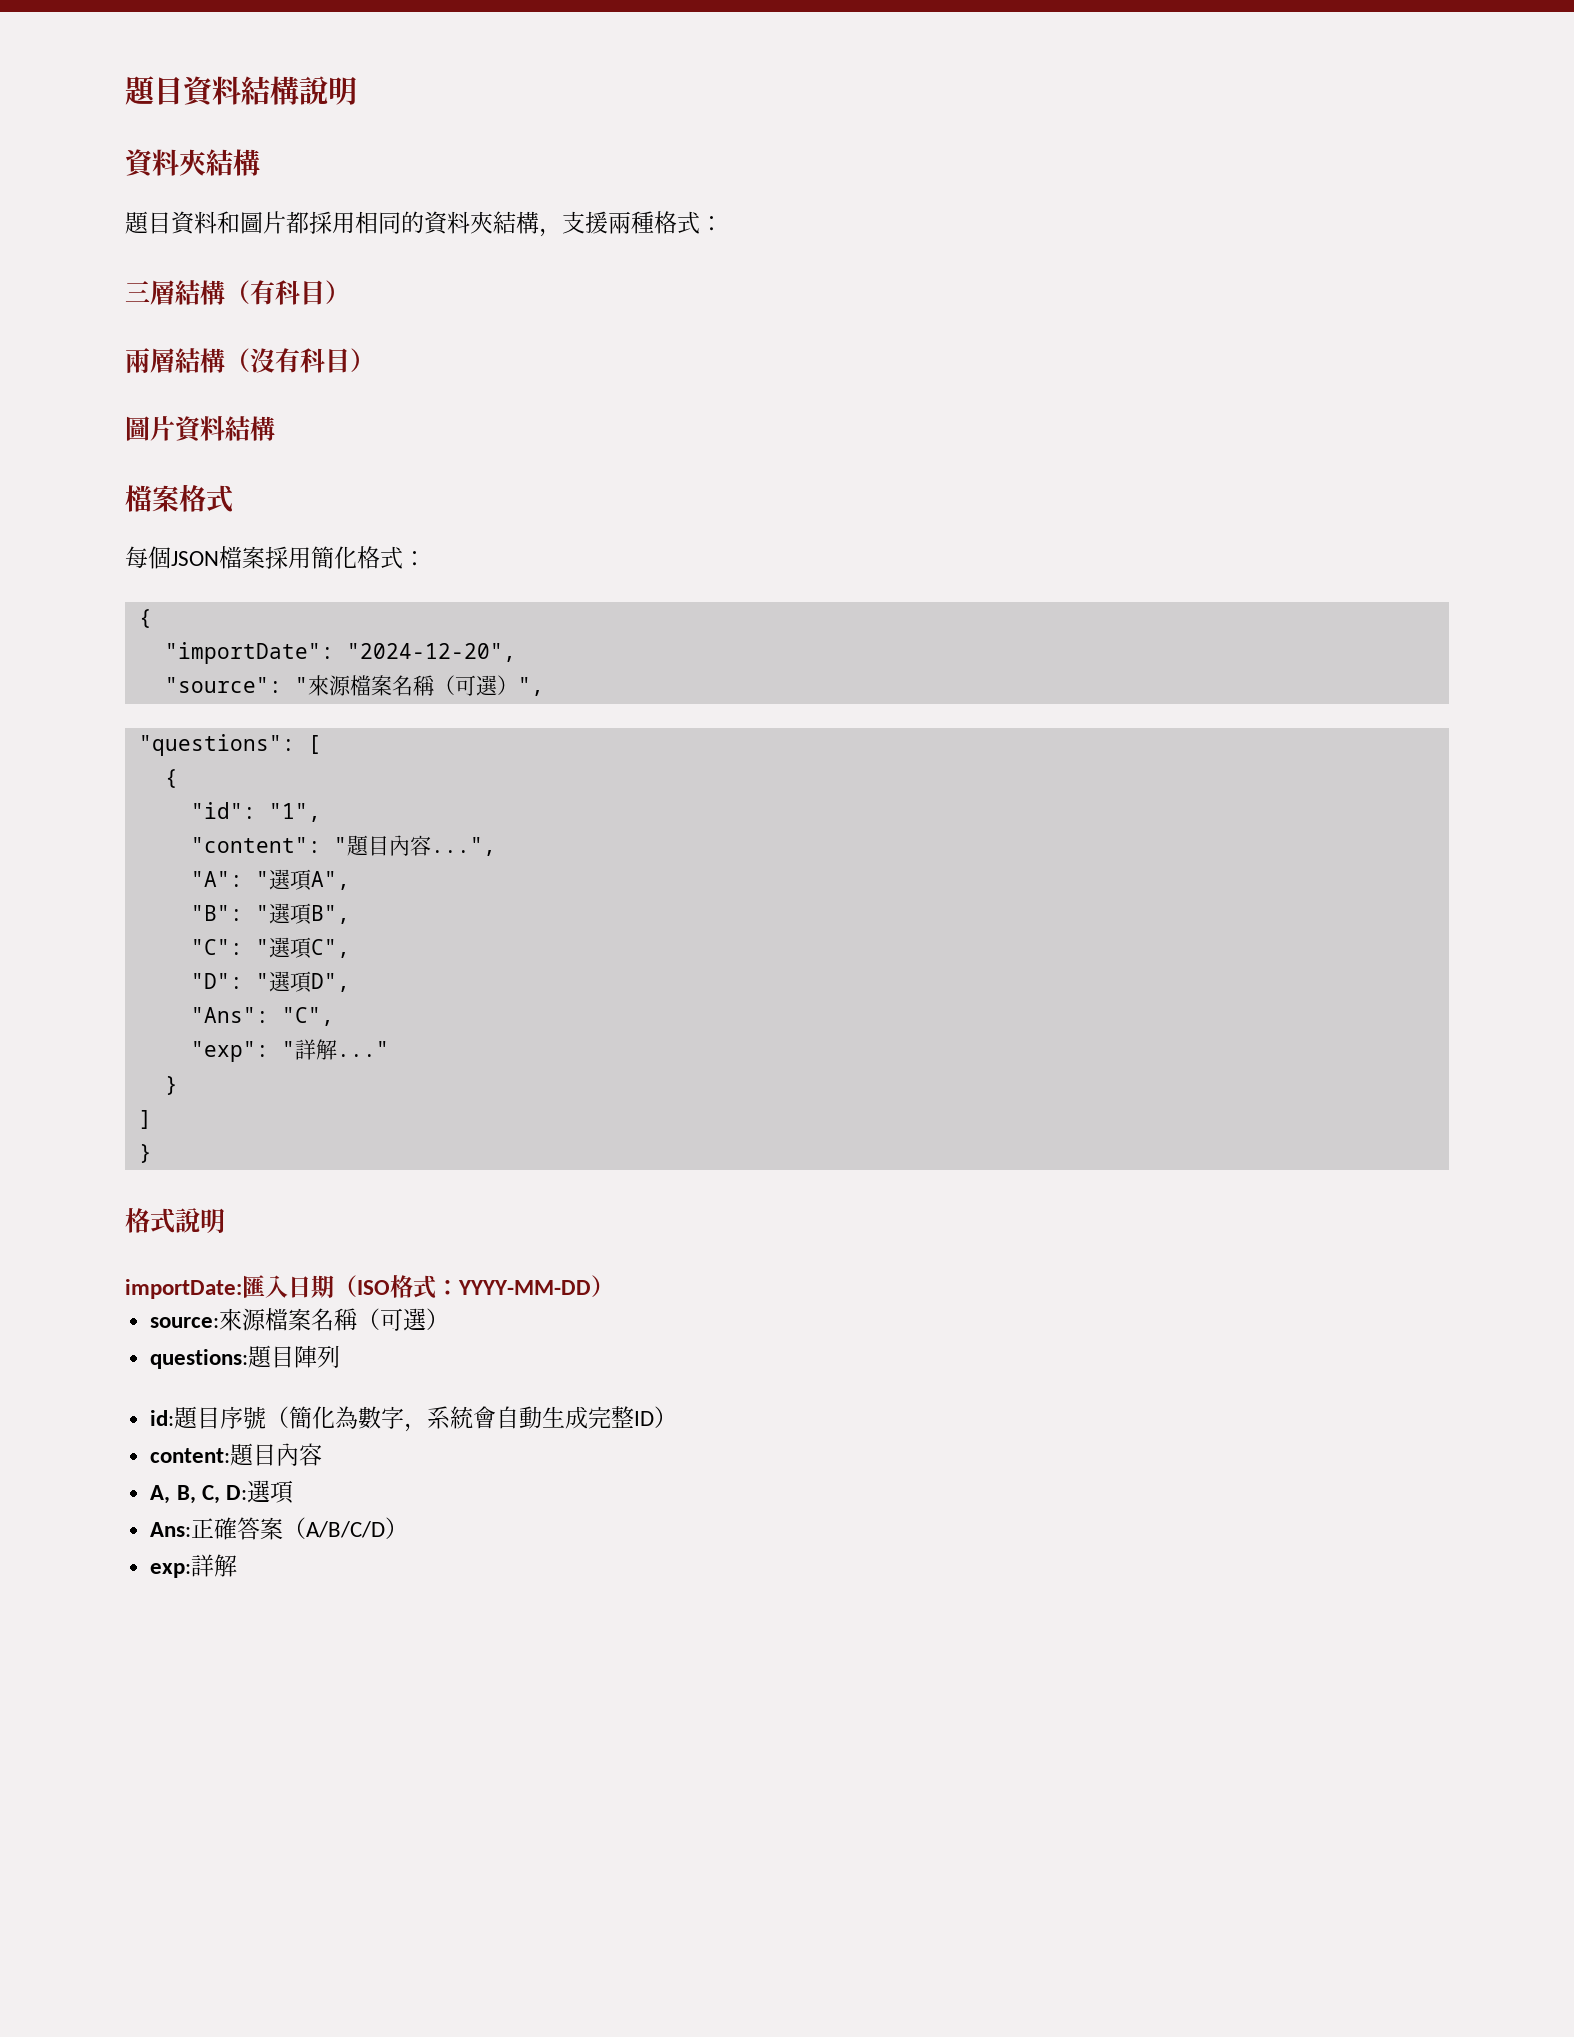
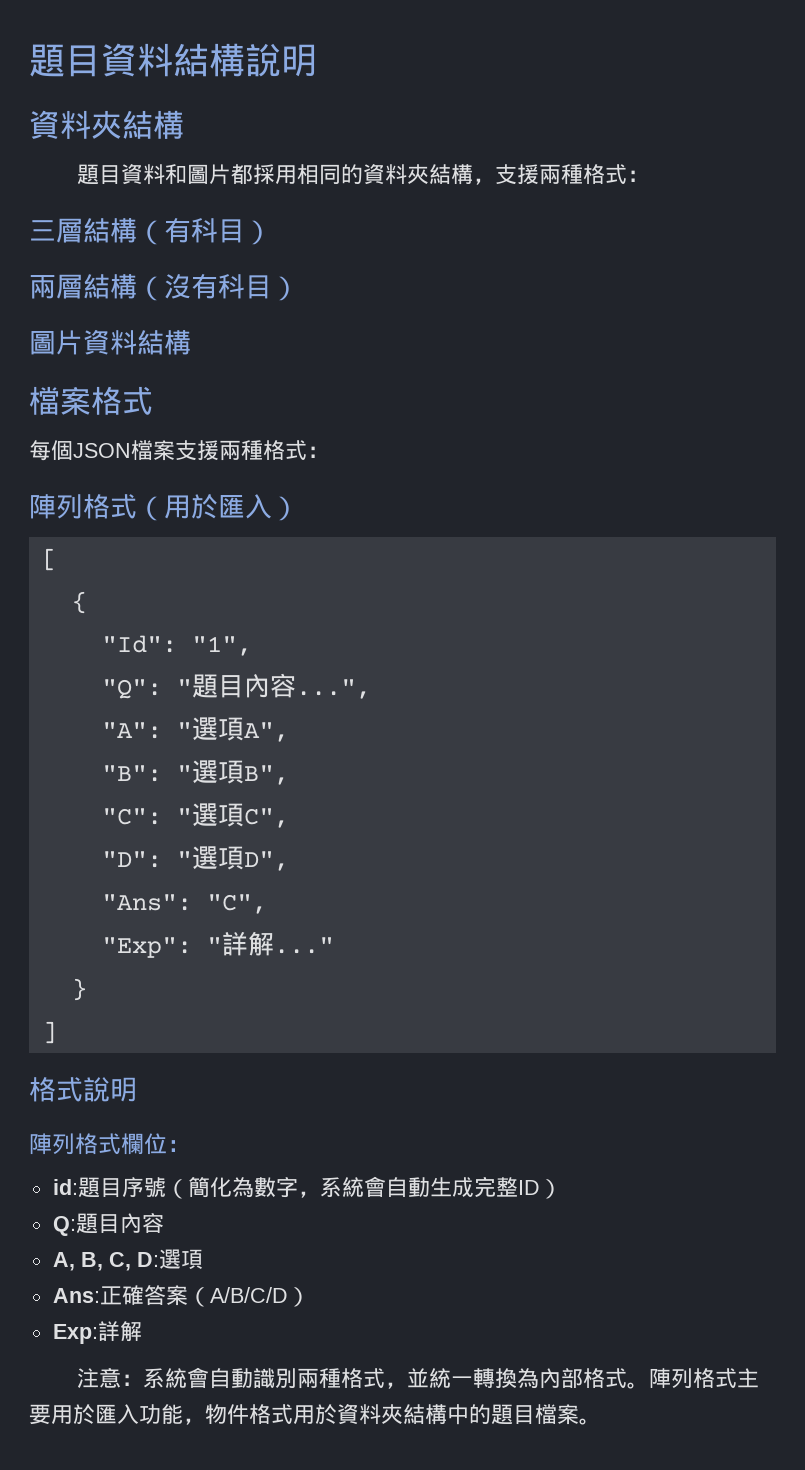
[265,546,426,569] [138,609,152,628] [164,642,516,664] [164,675,544,696] [138,734,295,756] 採用簡化格式： // { // "importDate": "2024-12-20", // "source": "來源檔案名稱（可選）", // "questions": -> [175,440,329,461] [29,494,299,521] 支援兩種格式： // 陣列格式（用於匯入） //
[190,802,256,819] "id": -> [101,635,177,653] "Id":
[190,837,321,853] "content": -> [101,679,162,699] "Q":
[190,1041,269,1062] "exp": -> [101,937,192,958] "Exp":
[138,1144,152,1163] // } -> (57, 1032) none
[125,1275,614,1299] [150,1308,450,1331] [150,1345,341,1369] importDate:匯入日期（ISO格式：YYYY-MM-DD） // source:來源檔案名稱（可選） // questions:題目陣列 -> [29,1133,190,1155] 陣列格式欄位：
[150,1448,231,1463] content: -> [52,1216,76,1236] Q:
[150,1554,238,1578] exp:詳解 -> [52,1321,142,1344] [77,1367,760,1389] [29,1404,601,1425] Exp:詳解 // 注意：系統會自動識別兩種格式，並統一轉換為內部格式。陣列格式主要用於匯入功能，物件格式用於資料夾結構中的題目檔案。

